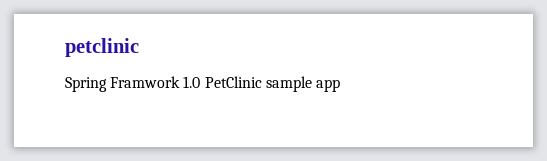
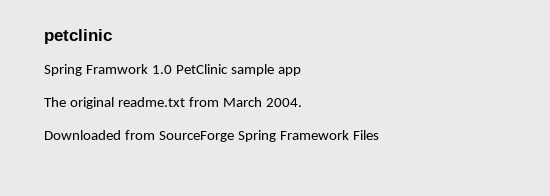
(340, 85) none -> [44,97,302,109] [44,130,379,142] // The original readme.txt from March 2004. // Downloaded from SourceForge Spring Framework Files

